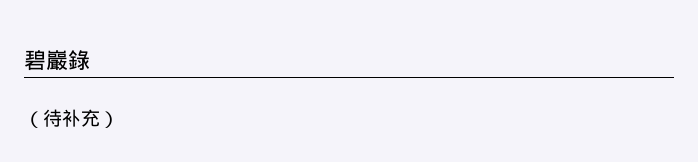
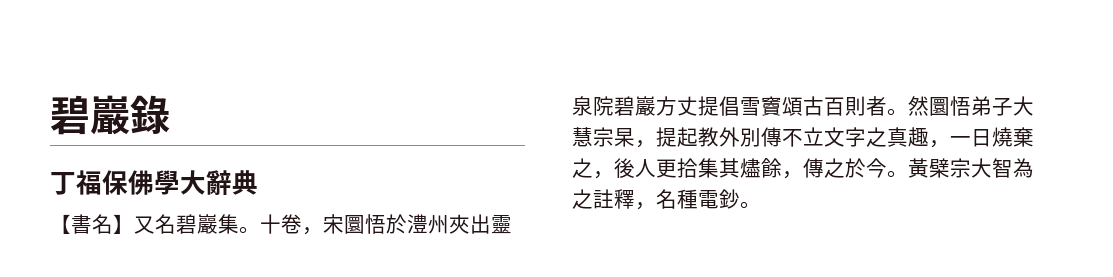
[24,109,119,128] （待补充） -> [50,170,258,196] [50,214,512,235] [572,96,1034,116] [572,127,1034,148] [572,158,1034,179] [572,189,761,210] 丁福保佛學大辭典 // 【書名】又名碧巖集。十卷，宋圜悟於澧州夾出靈泉院碧巖方丈提倡雪竇頌古百則者。然圜悟弟子大慧宗杲，提起教外別傳不立文字之真趣，一日燒棄之，後人更拾集其燼餘，傳之於今。黃檗宗大智為之註釋，名種電鈔。

